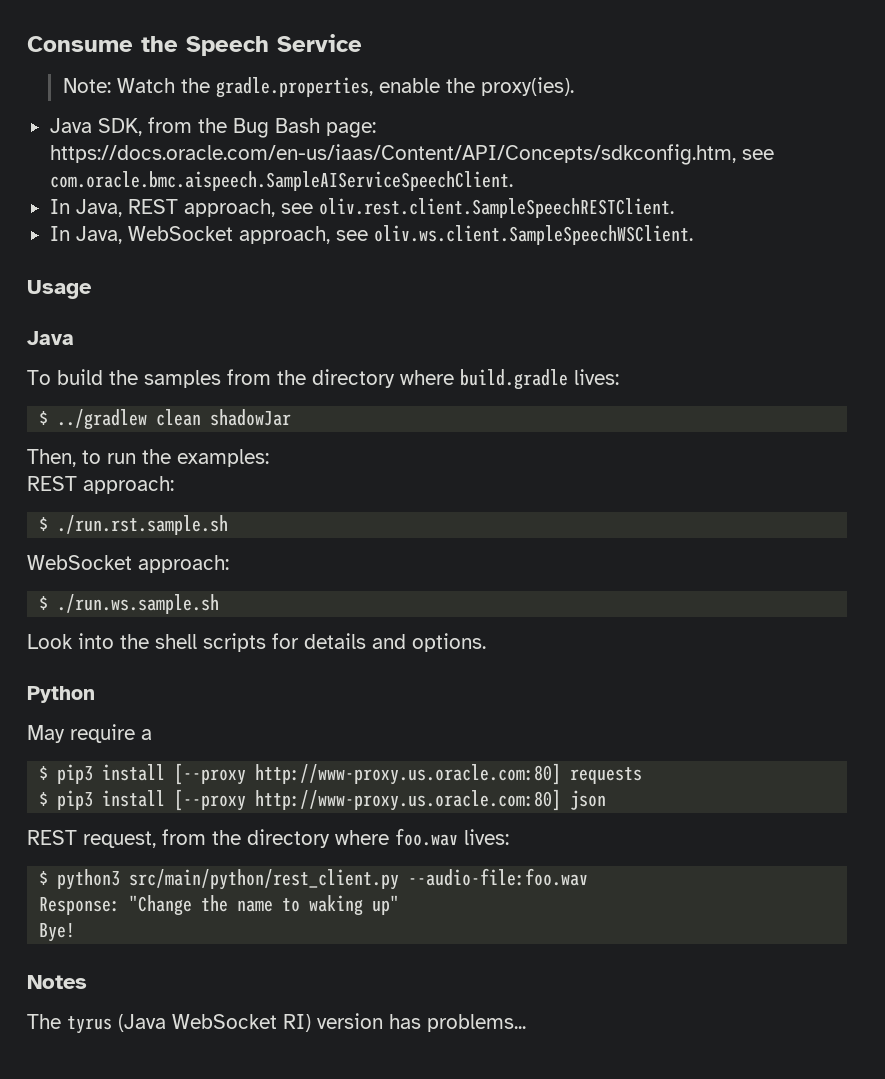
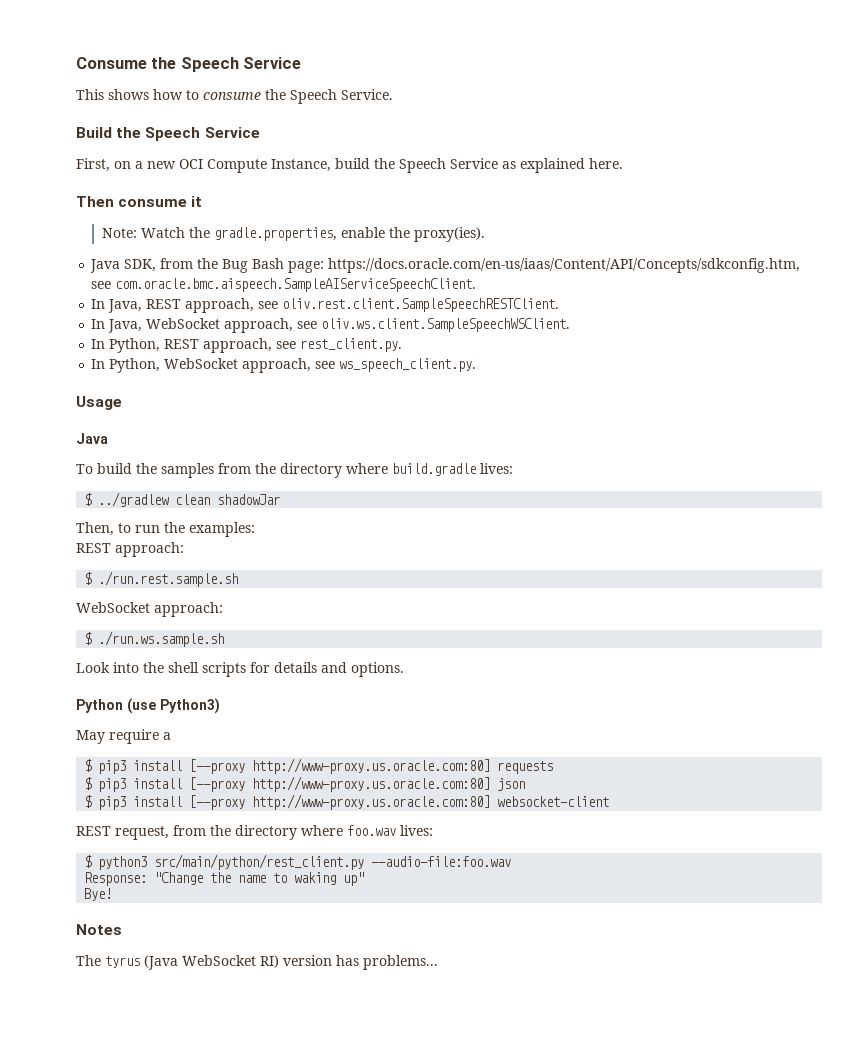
(362, 43) none -> [76,89,393,104] [76,127,260,141] [76,158,623,173] [76,196,203,207] // This shows how to consume the Speech Service. // Build the Speech Service // First, on a new OCI Compute Instance, build the Speech Service as explained here. // Then consume it
(693, 235) none -> [91,338,403,353] [91,358,477,373] // In Python, REST approach, see rest_client.py. // In Python, WebSocket approach, see ws_speech_client.py.
[57,515,229,535] ./run.rst.sample.sh -> [98,571,239,587] ./run.rest.sample.sh
(95, 694) none -> [126,698,220,714] (use Python3)
(607, 800) none -> [84,794,610,810] // $ pip3 install [--proxy http://www-proxy.us.oracle.com:80] websocket-client

